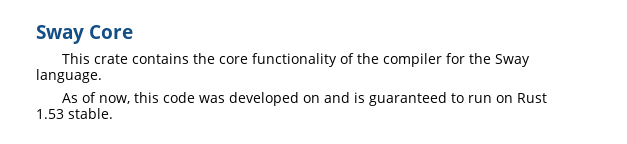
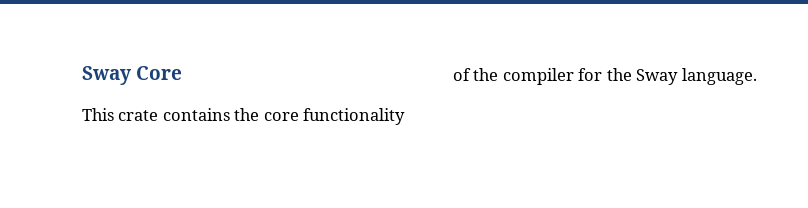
[62,92,548,106] [36,108,113,119] // As of now, this code was developed on and is guaranteed to run on Rust 1.53 stable. -> (757, 76) none

